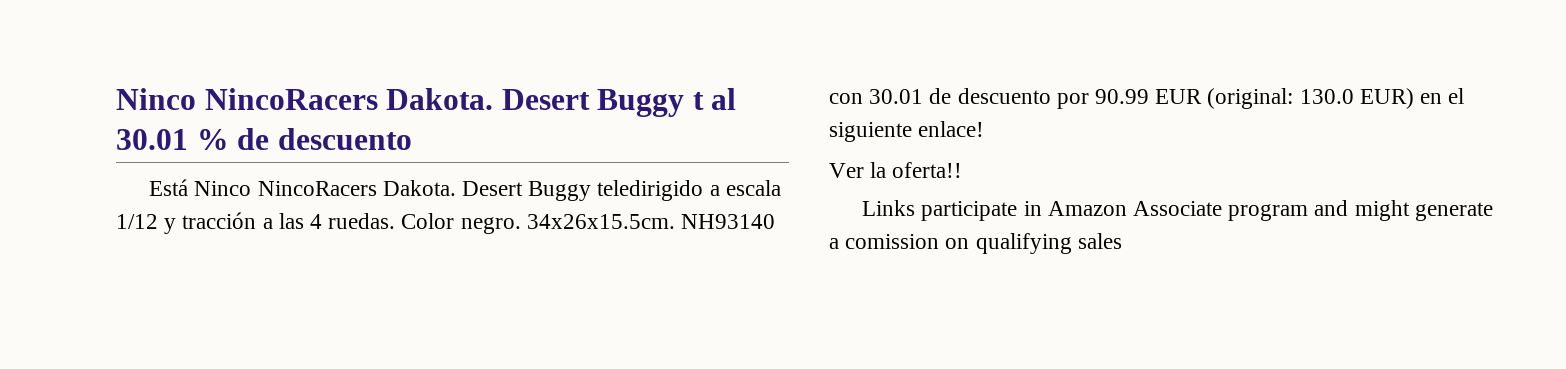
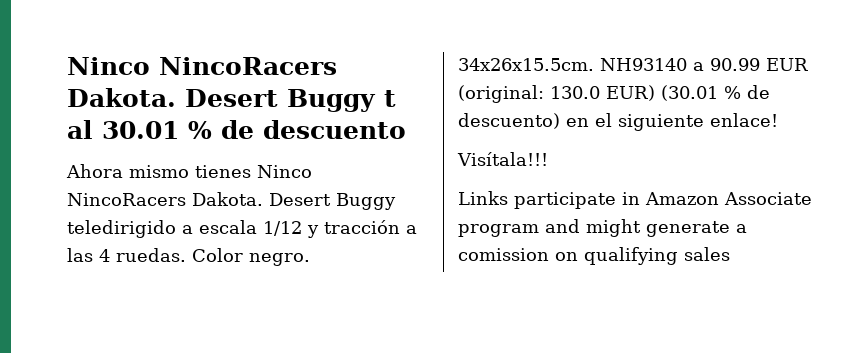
[149,179,189,196] Está -> [66,164,251,178] Ahora mismo tienes
[829,88,1089,109] con 30.01 de descuento por -> [693,62,704,71] a
(1414, 98) none -> [661,85,770,101] [458,113,560,129] (30.01 % de descuento)
[829,162,963,178] Ver la oferta!! -> [457,152,548,166] Visítala!!!

